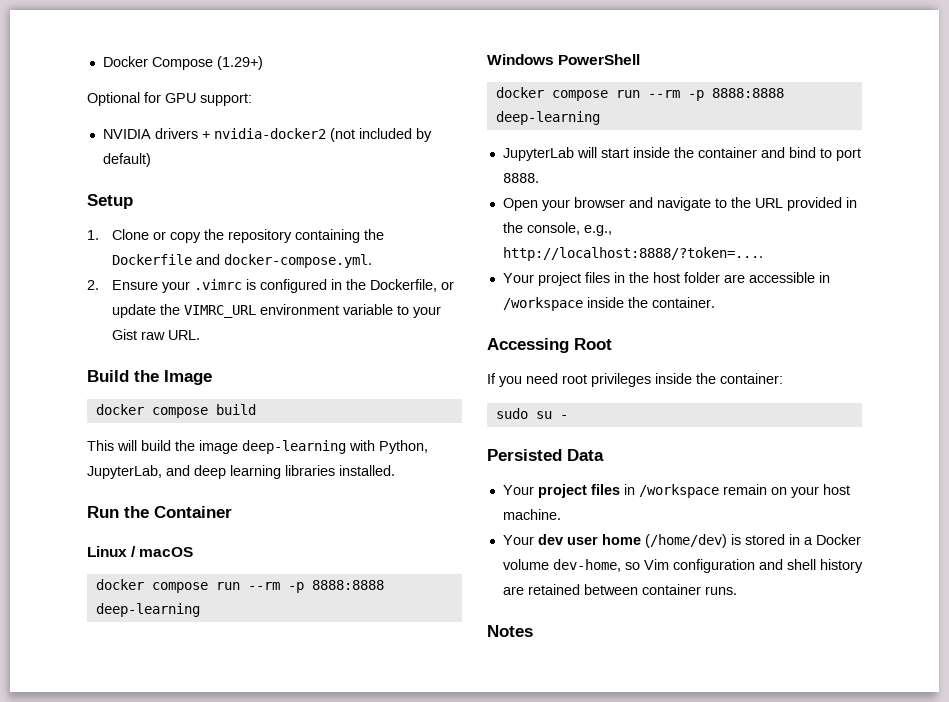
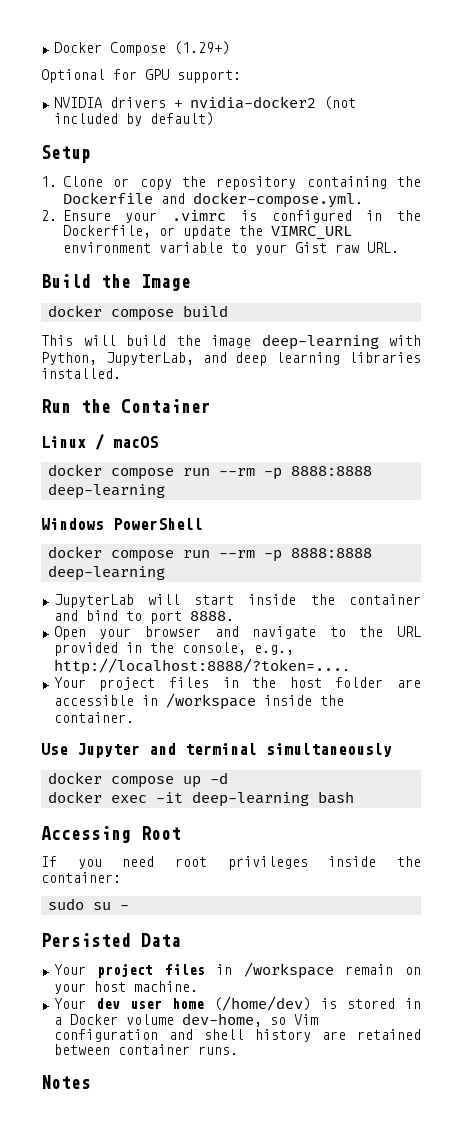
(715, 302) none -> [41,743,392,758] [47,772,228,788] [47,791,354,807] // Use Jupyter and terminal simultaneously // docker compose up -d // docker exec -it deep-learning bash

